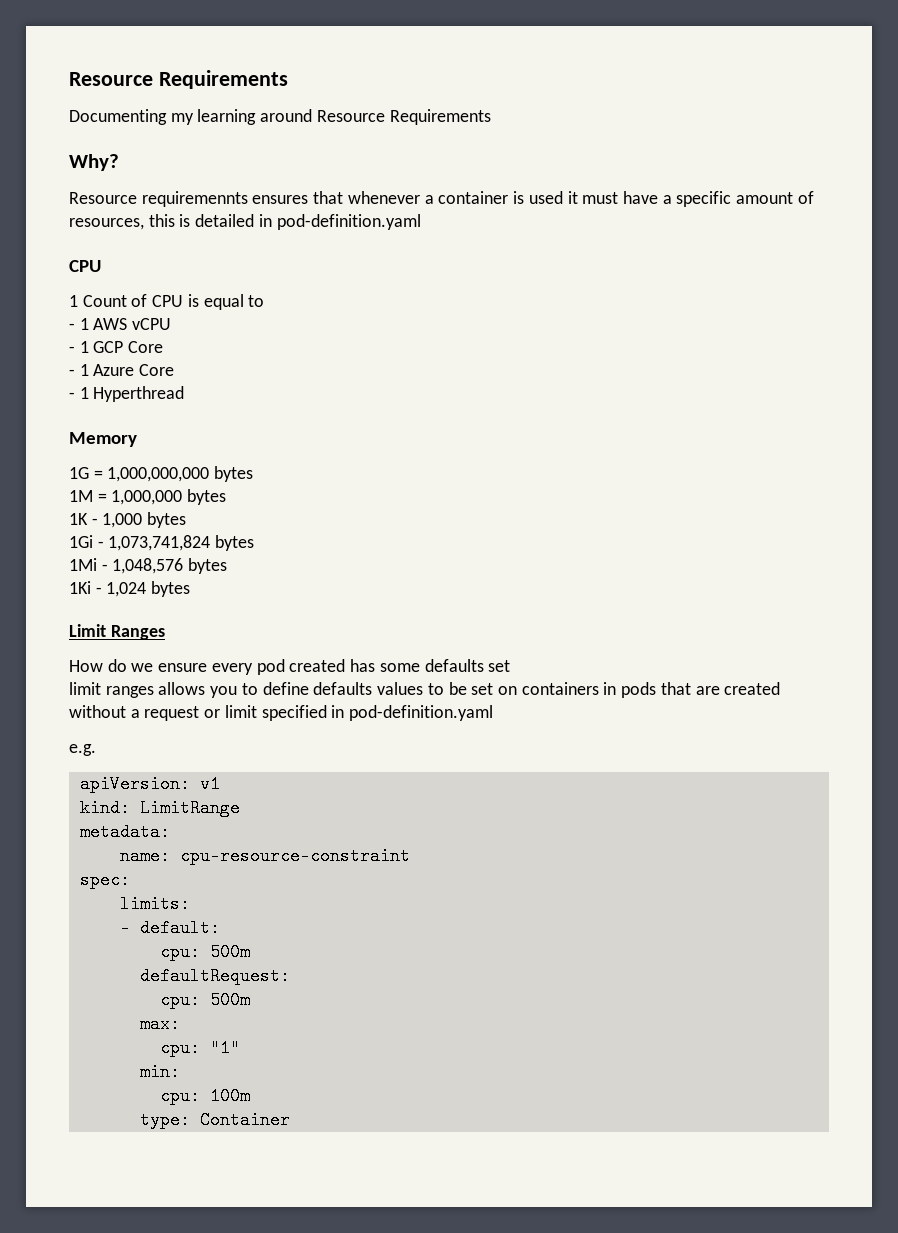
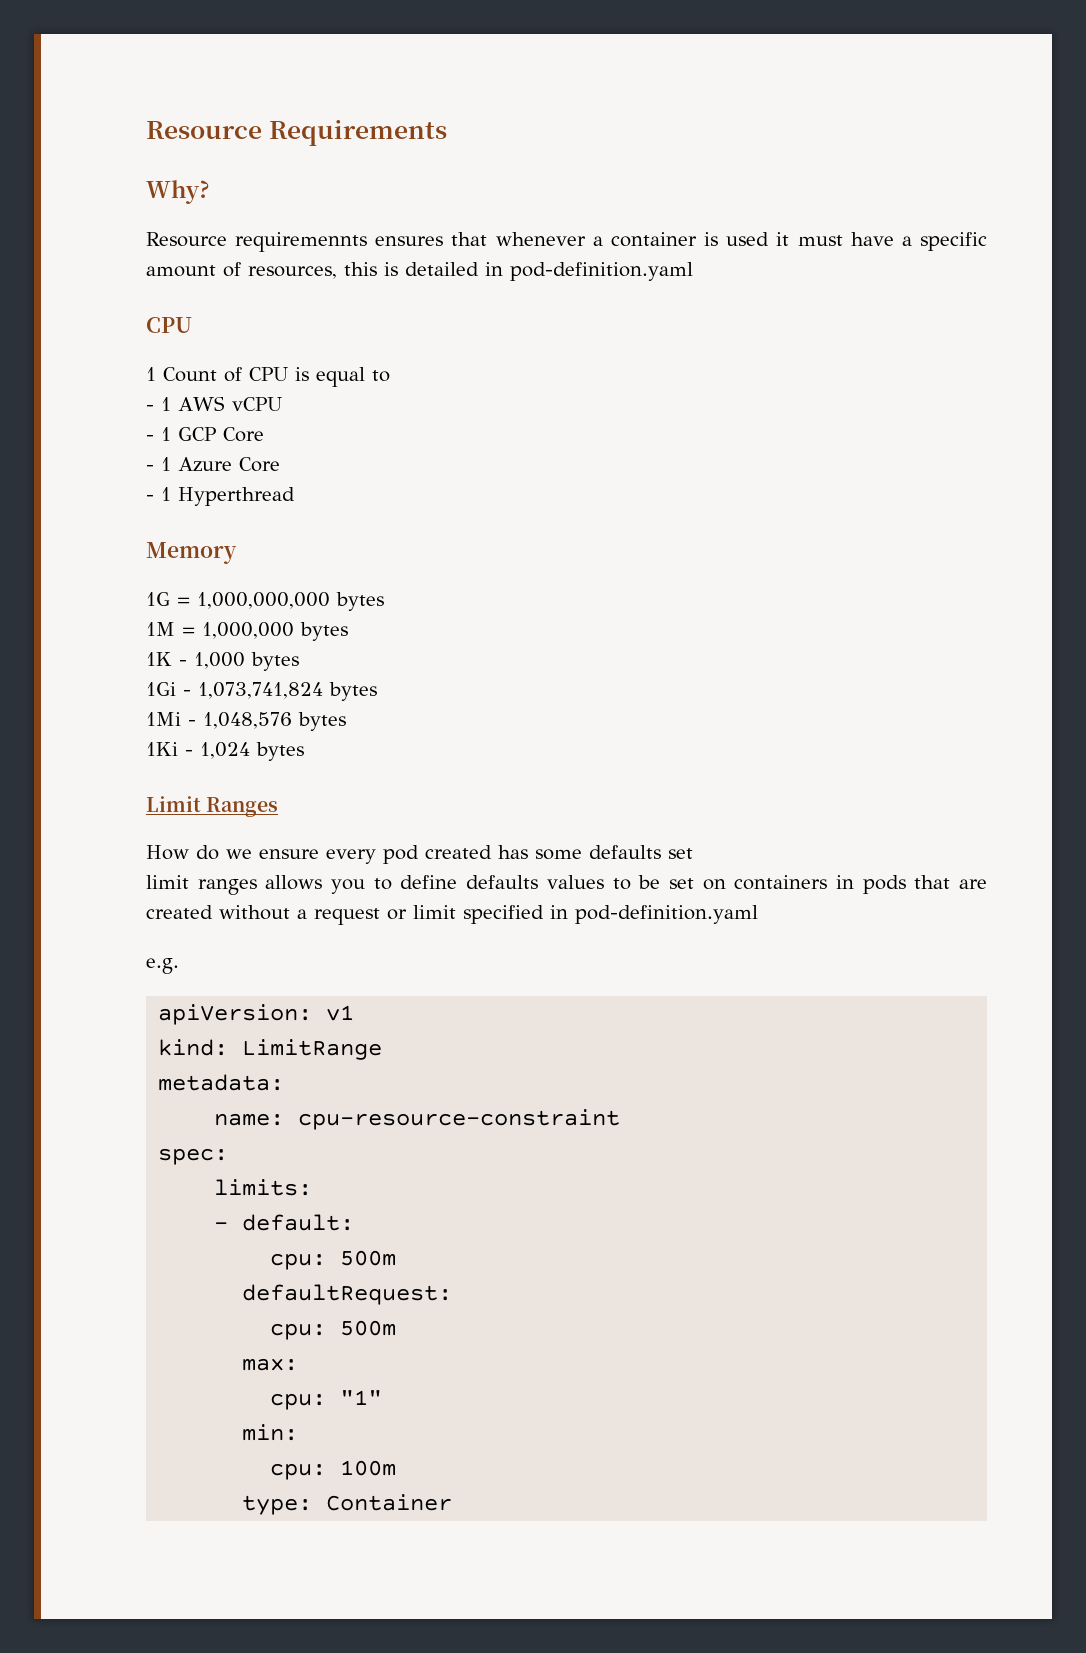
[69,70,288,89] [69,109,491,125] Resource Requirements // Documenting my learning around Resource Requirements -> [146,120,447,146] Resource Requirements

